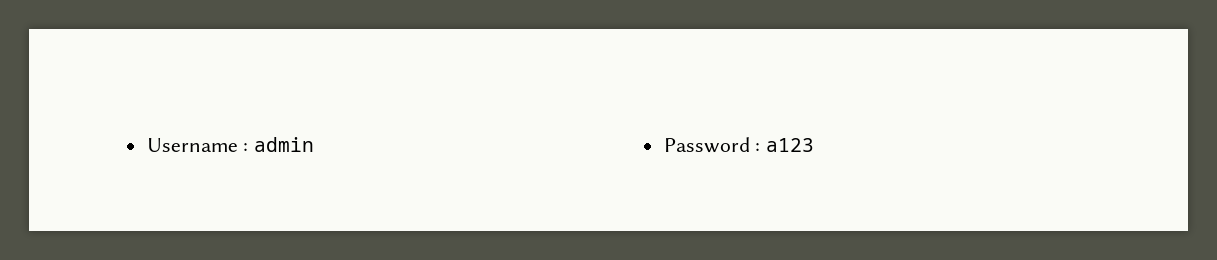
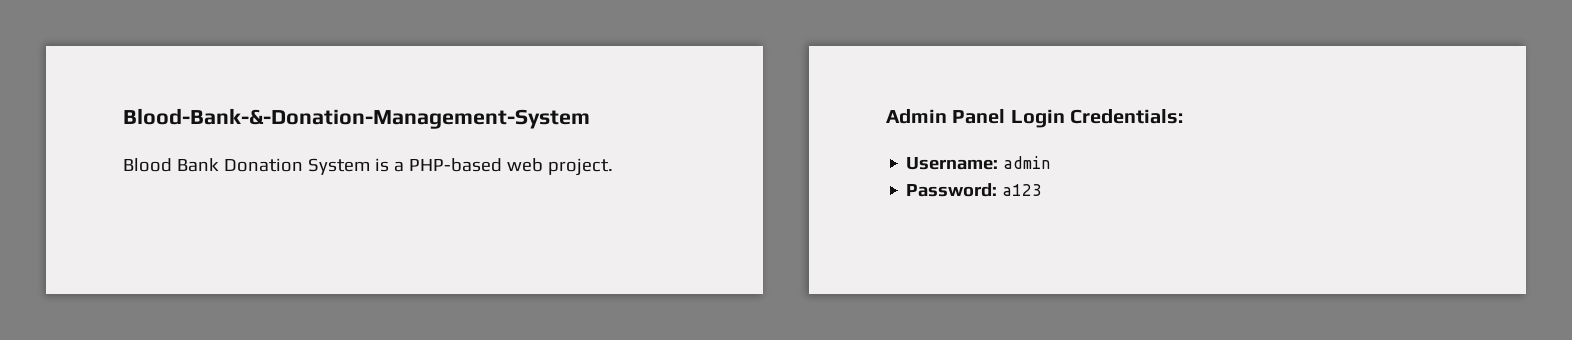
[146,138,249,152] Username : -> [123,108,590,129] [123,158,613,176] [886,109,1184,128] [906,157,999,170] Blood-Bank-&-Donation-Management-System // Blood Bank Donation System is a PHP-based web project. // Admin Panel Login Credentials: // Username:
[663,137,761,153] Password : -> [906,183,998,197] Password:

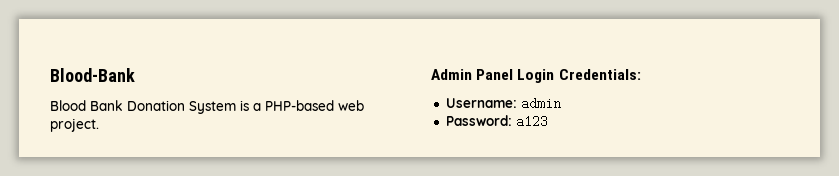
[123,108,590,129] Blood-Bank-&-Donation-Management-System -> [50,68,135,82] Blood-Bank

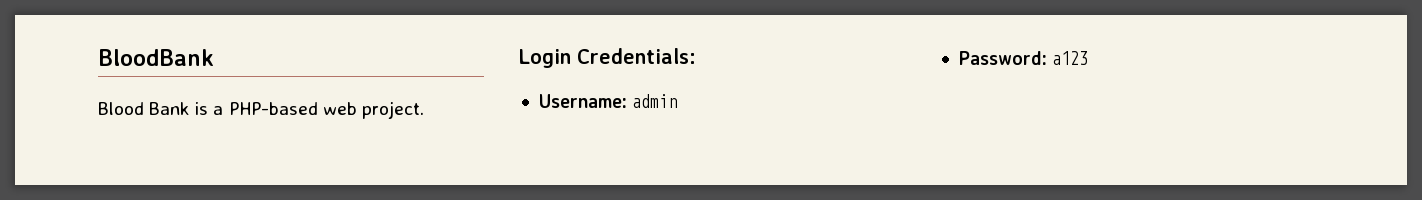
[50,68,135,82] Blood-Bank -> [98,49,214,66] BloodBank
[127,100,236,114] Donation System -> (191, 108) none
[431,69,514,80] Admin Panel -> (424, 110) none

